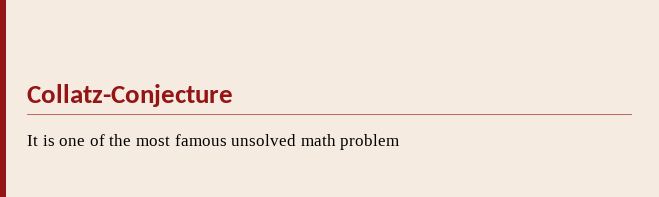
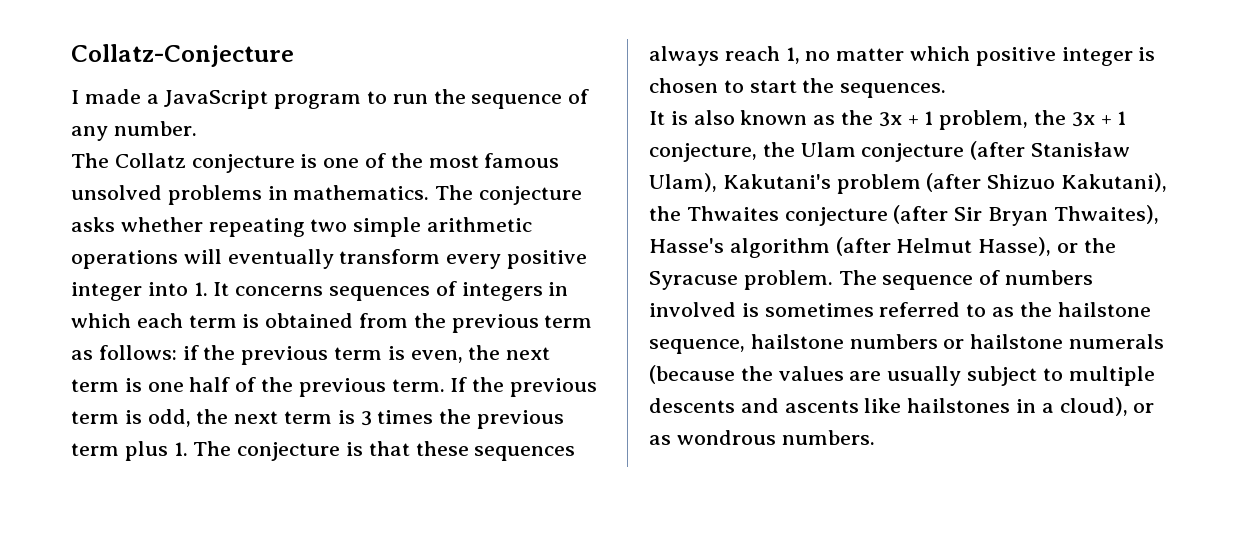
[27,135,38,146] It -> [71,89,590,109] [71,121,197,141] [71,153,295,173] I made a JavaScript program to run the sequence of any number. // The Collatz conjecture
[300,134,400,150] math problem -> [167,185,583,205] [71,217,533,237] [71,249,588,269] [71,281,569,301] [71,313,593,333] [71,345,551,365] [71,377,598,397] [71,409,565,429] [71,441,576,461] [649,46,1156,66] [649,78,947,98] [649,110,1127,130] [649,141,1131,162] [649,173,1168,194] [649,205,1159,226] [649,237,1116,258] [649,270,1094,290] [649,302,1151,317] [649,334,1165,354] [649,365,1155,386] [649,397,1155,416] [649,430,875,445] problems in mathematics. The conjecture asks whether repeating two simple arithmetic operations will eventually transform every positive integer into 1. It concerns sequences of integers in which each term is obtained from the previous term as follows: if the previous term is even, the next term is one half of the previous term. If the previous term is odd, the next term is 3 times the previous term plus 1. The conjecture is that these sequences always reach 1, no matter which positive integer is chosen to start the sequences. // It is also known as the 3x + 1 problem, the 3x + 1 conjecture, the Ulam conjecture (after Stanisław Ulam), Kakutani's problem (after Shizuo Kakutani), the Thwaites conjecture (after Sir Bryan Thwaites), Hasse's algorithm (after Helmut Hasse), or the Syracuse problem. The sequence of numbers involved is sometimes referred to as the hailstone sequence, hailstone numbers or hailstone numerals (because the values are usually subject to multiple descents and ascents like hailstones in a cloud), or as wondrous numbers.

